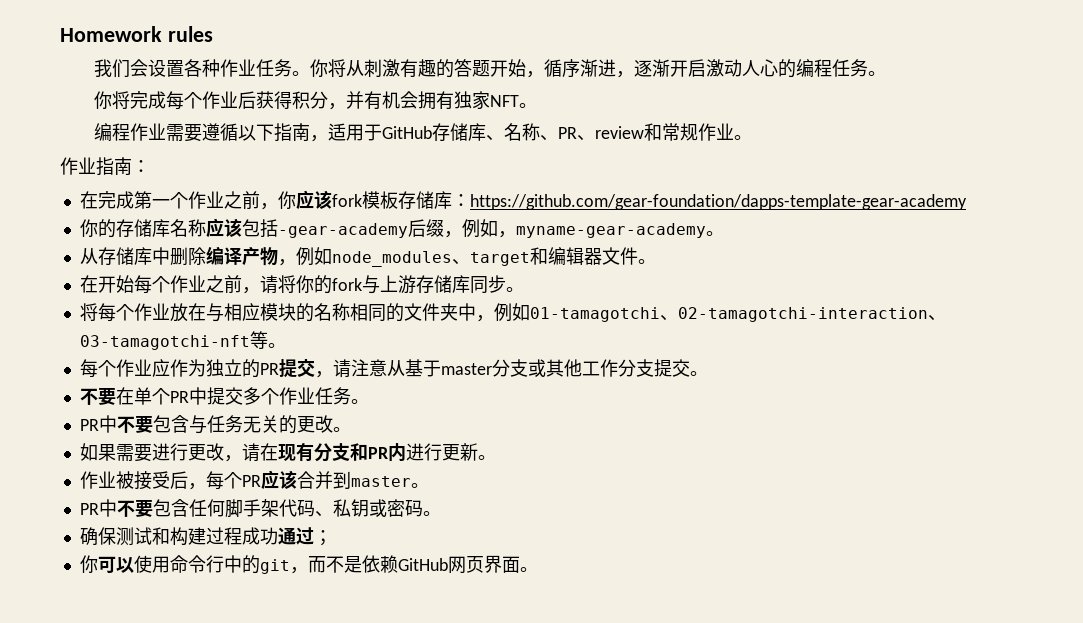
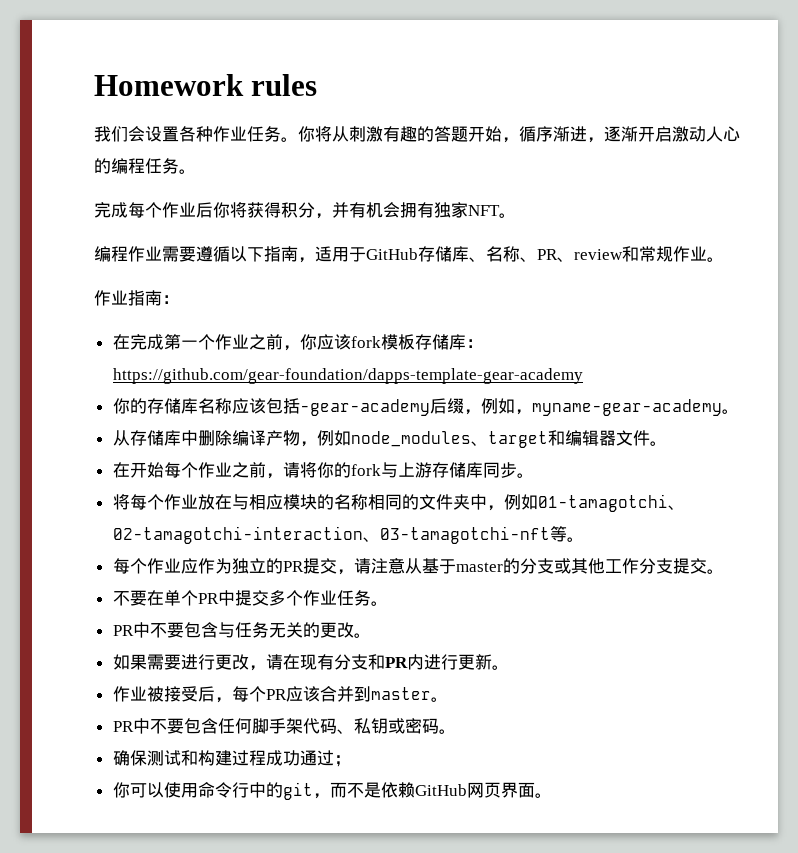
[94,91,131,109] 你将 -> (196, 171) none
(257, 100) none -> [213,202,247,218] 你将
(492, 369) none -> [502,558,520,574] 的

